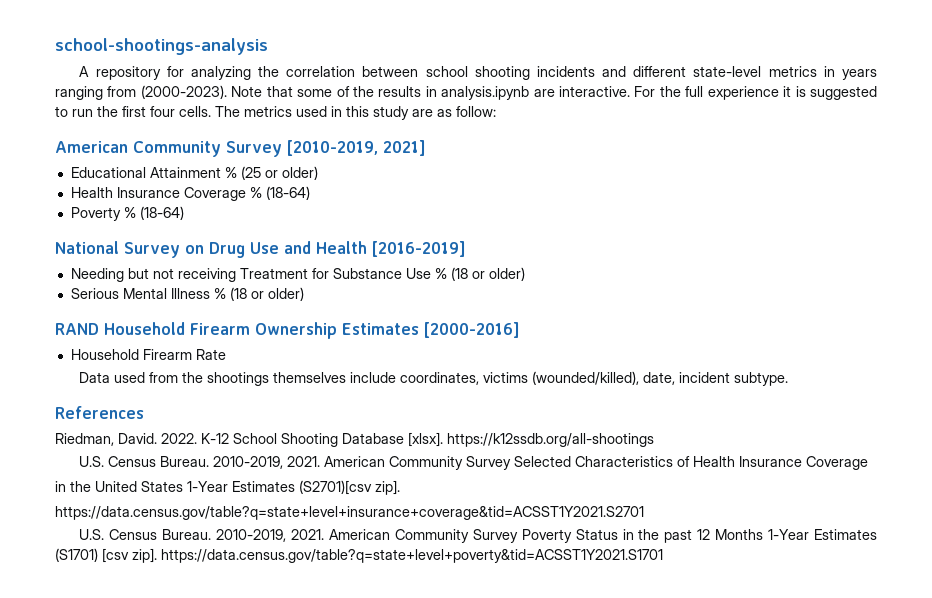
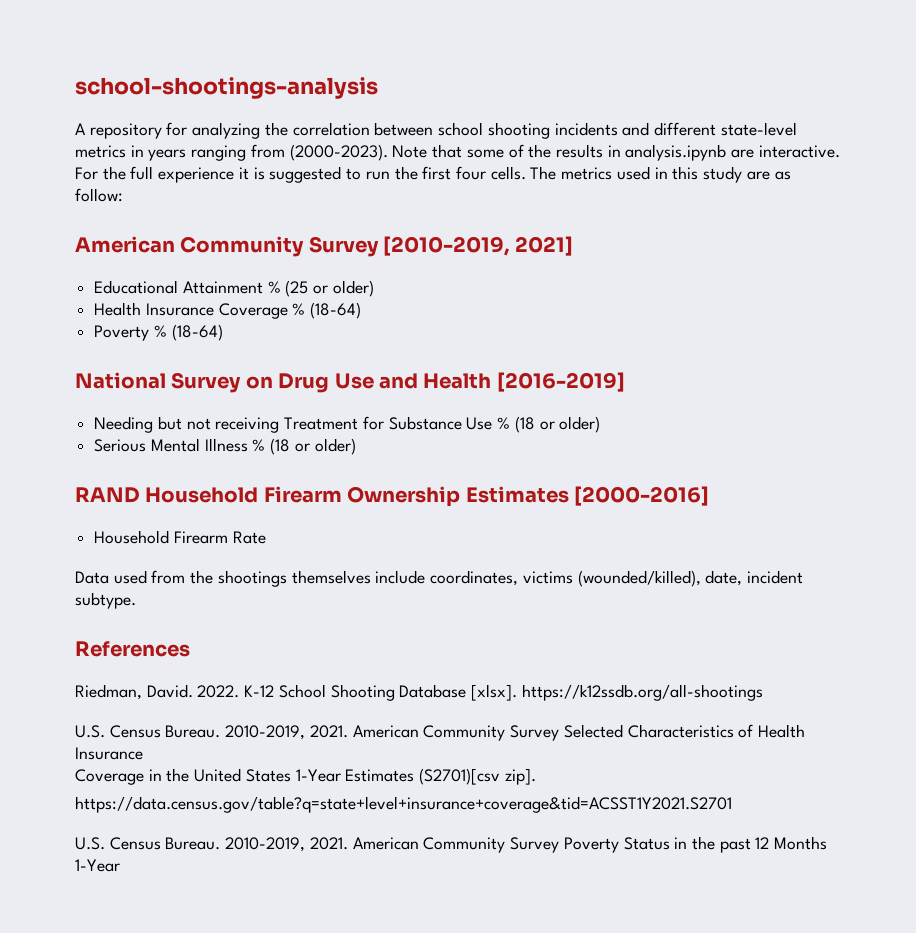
[806,456,869,470] Coverage // -> [75,769,144,785] // Coverage
[814,529,878,540] [55,548,663,563] Estimates (S1701) [csv zip]. https://data.census.gov/table?q=state+level+poverty&tid=ACSST1Y2021.S1701 -> (120, 865) none

